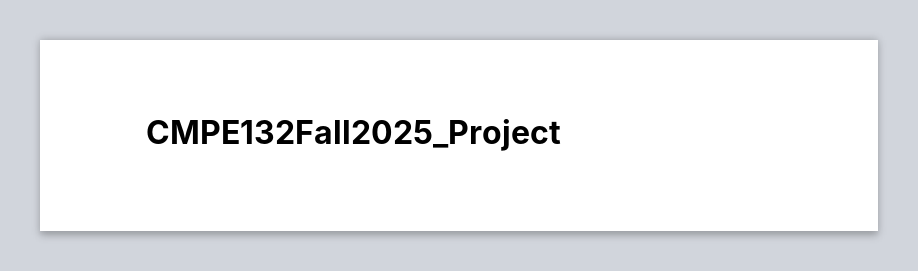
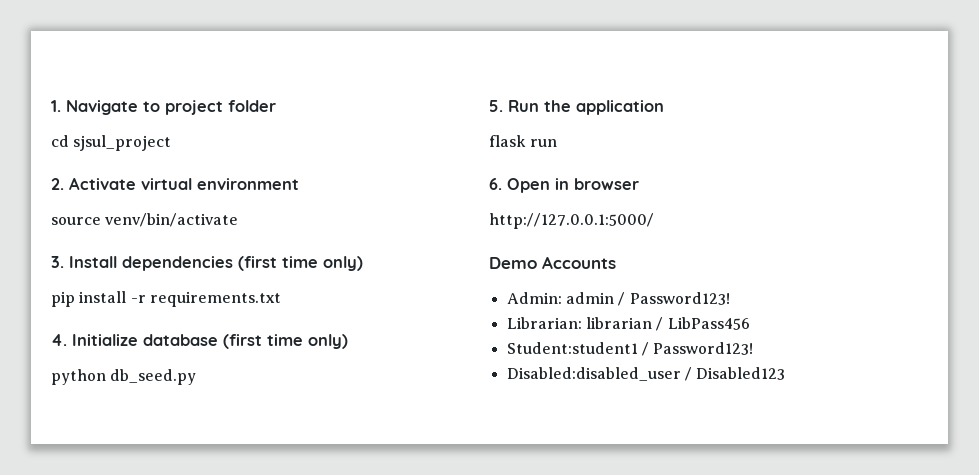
[146,119,561,151] CMPE132Fall2025_Project -> [51,100,276,115] [51,135,172,151] [51,177,299,190] [51,213,239,227] [51,256,363,271] [51,291,281,307] [51,334,348,349] [51,369,197,385] [489,100,664,115] [489,135,558,147] [489,178,639,193] [489,213,654,229] [489,256,616,269] [506,292,730,306] [506,317,750,331] [506,342,754,356] [506,367,786,381] 1. Navigate to project folder // cd sjsul_project // 2. Activate virtual environment // source venv/bin/activate // 3. Install dependencies (first time only) // pip install -r requirements.txt // 4. Initialize database (first time only) // python db_seed.py // 5. Run the application // flask run // 6. Open in browser // http://127.0.0.1:5000/ // Demo Accounts // Admin: admin / Password123! // Librarian: librarian / LibPass456 // Student:student1 / Password123! // Disabled:disabled_user / Disabled123

